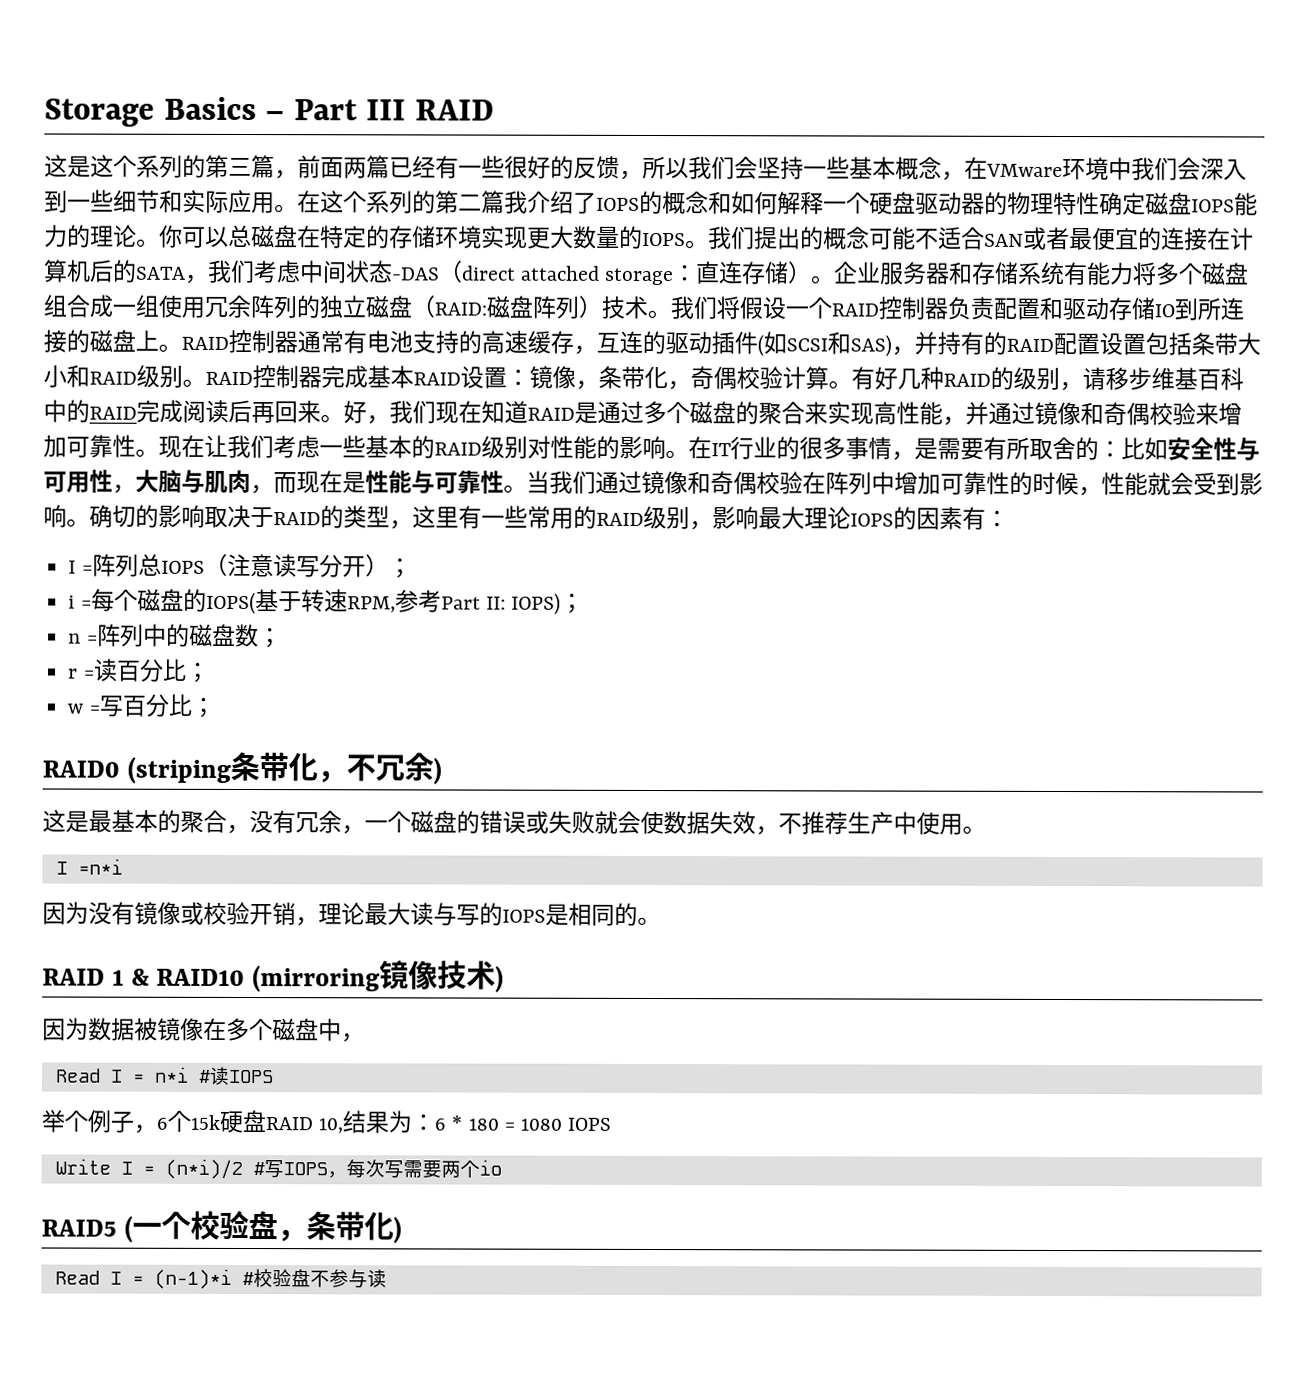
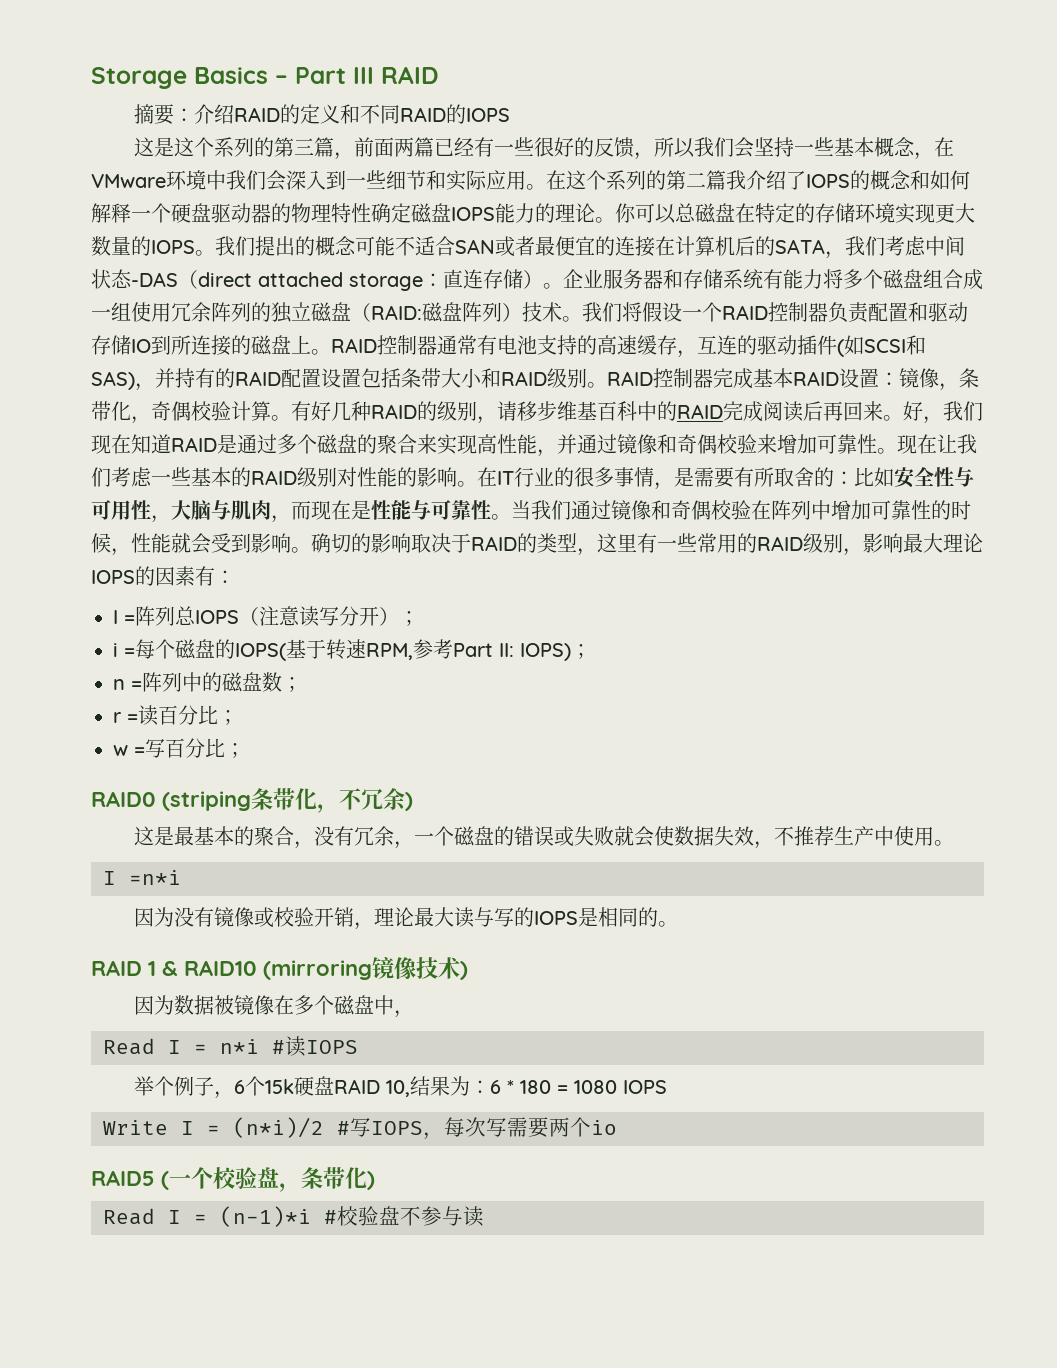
(494, 110) none -> [133,104,510,125] // 摘要：介绍RAID的定义和不同RAID的IOPS

